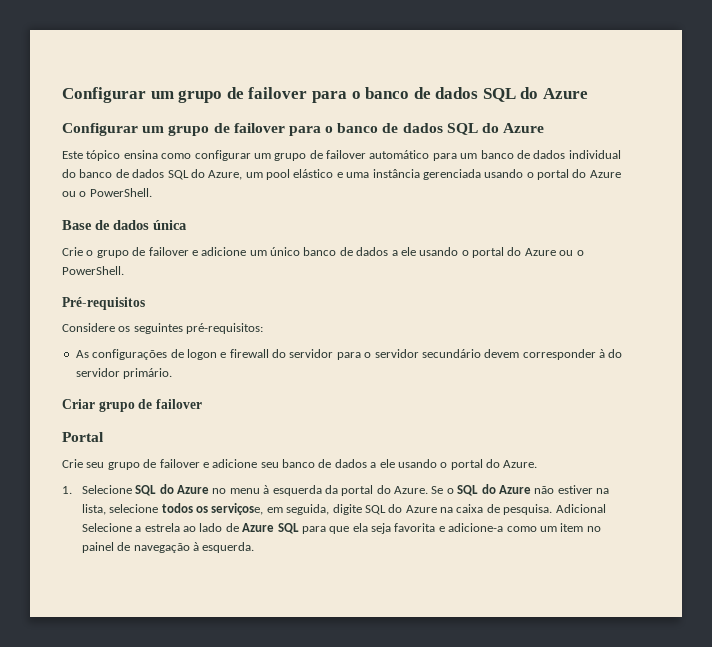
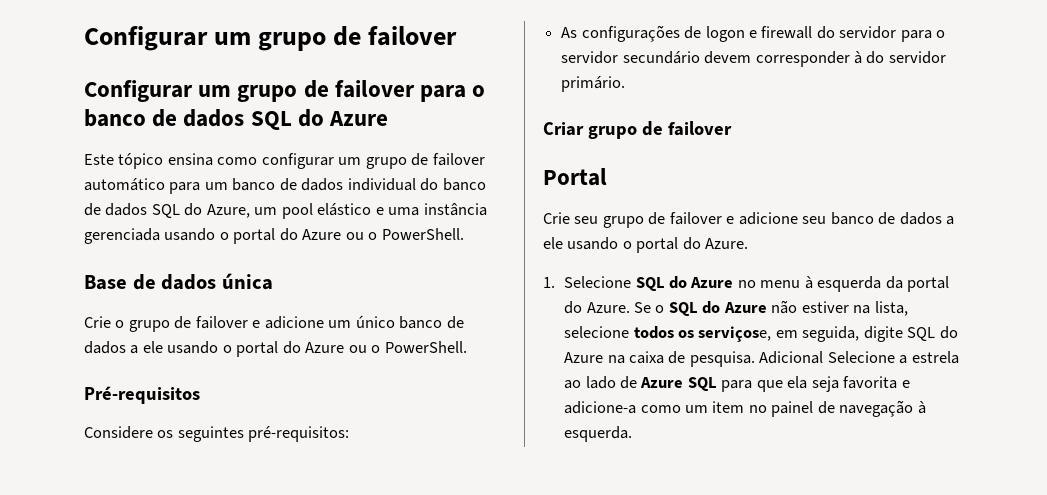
[62,87,589,103] Configurar um grupo de failover para o banco de dados SQL do Azure -> [84,26,458,51] Configurar um grupo de failover

